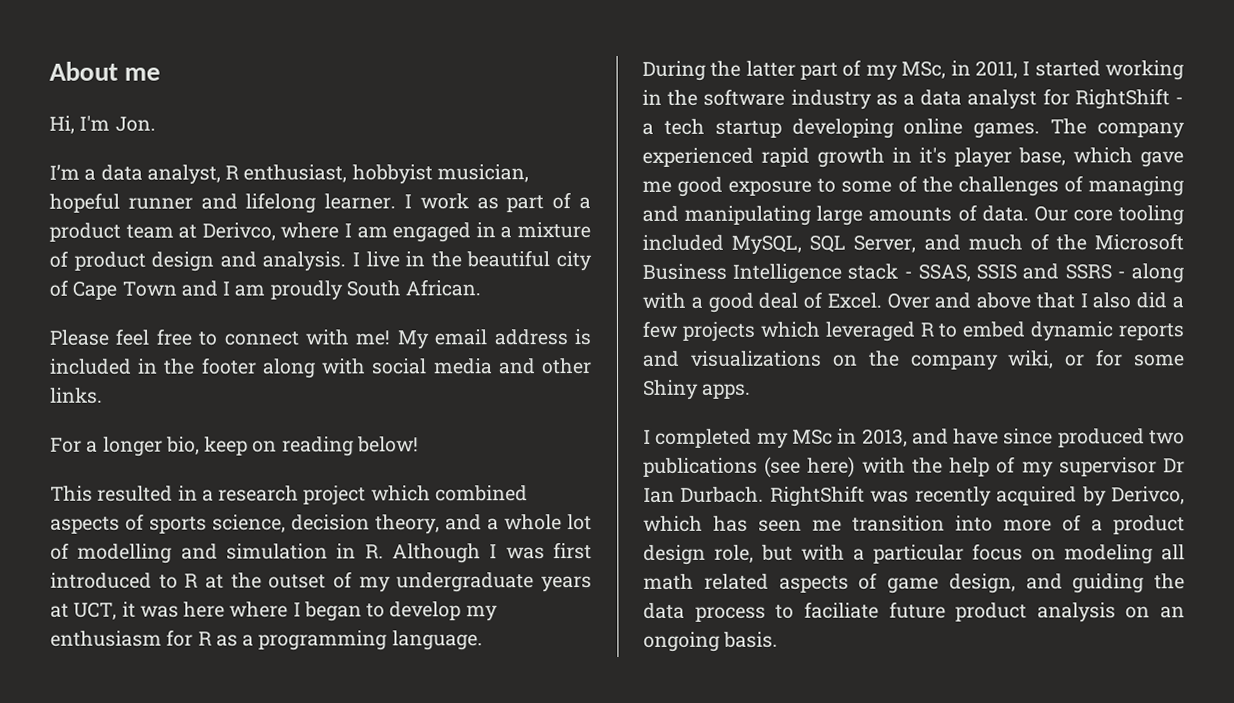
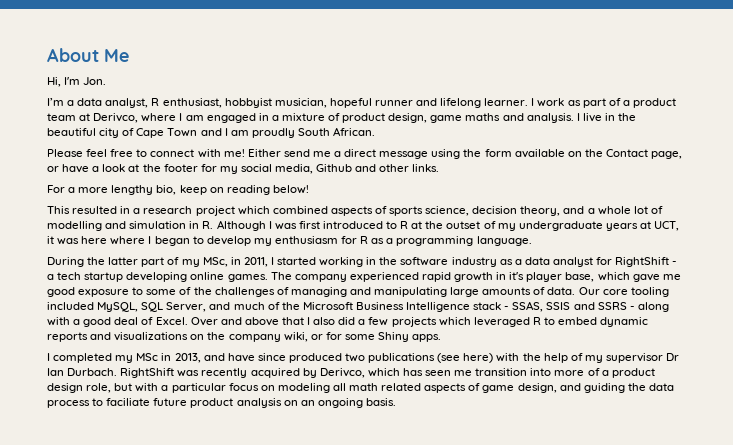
[124,67,162,81] me -> [104,49,129,62] Me
[151,251,215,272] design -> [388,113,501,123] design, game maths
[396,329,591,350] [50,357,493,379] My email address is included in the footer along with social media -> [247,149,683,159] [47,164,353,174] Either send me a direct message using the form available on the Contact page, or have a look at the footer for my social media, Github
[102,436,163,457] longer -> [78,185,154,195] more lengthy

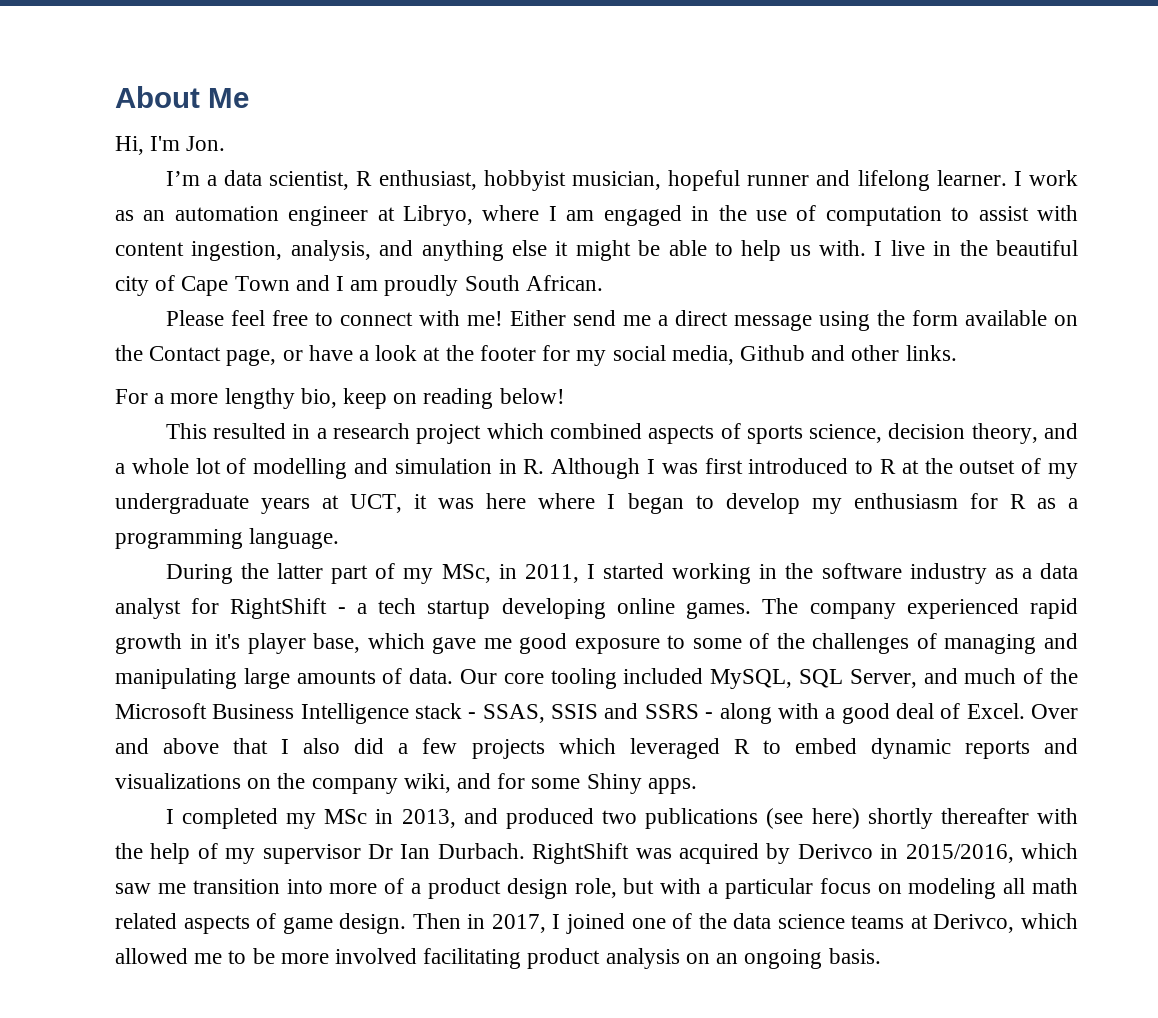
[105,98,149,108] analyst, -> [269,171,350,190] scientist,
[582,98,676,108] [47,113,139,123] part of a product team at Derivco, -> [143,205,474,226] an automation engineer at Libryo,
[271,113,574,123] a mixture of product design, game maths and analysis. -> [718,205,1078,226] [115,240,867,261] the use of computation to assist with content ingestion, analysis, and anything else it might be able to help us with.
[310,334,323,340] or -> [457,773,492,789] and
[227,353,286,362] have since -> (498, 816) none
(494, 358) none -> [867,808,1029,829] shortly thereafter
[201,368,248,378] recently -> (672, 853) none
[319,368,452,378] Derivco, which has seen -> [797,843,1078,863] [115,883,151,894] Derivco in 2015/2016, which saw
[517,383,674,393] [47,398,188,408] design, and guiding the data process to faciliate future -> [339,913,1078,934] [115,948,522,969] design. Then in 2017, I joined one of the data science teams at Derivco, which allowed me to be more involved facilitating

